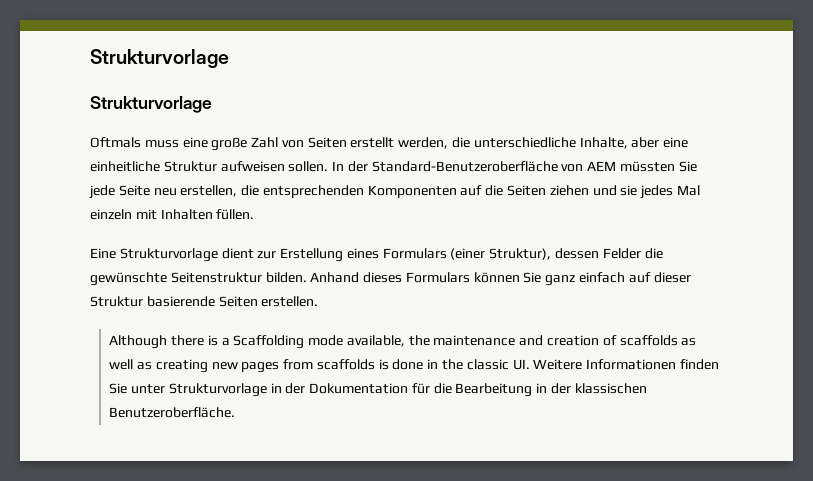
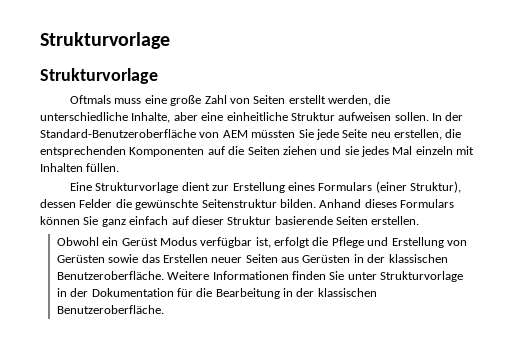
[109,335,697,349] [109,359,530,373] Although there is a Scaffolding mode available, the maintenance and creation of scaffolds as well as creating new pages from scaffolds is done in the classic UI. -> [56,237,467,248] [56,254,448,263] [56,271,164,280] Obwohl ein Gerüst Modus verfügbar ist, erfolgt die Pflege und Erstellung von Gerüsten sowie das Erstellen neuer Seiten aus Gerüsten in der klassischen Benutzeroberfläche.

